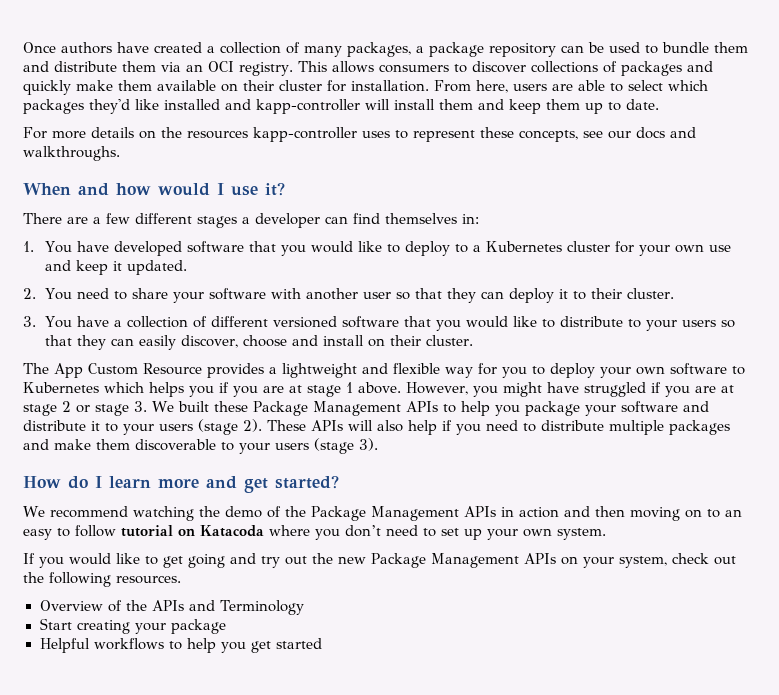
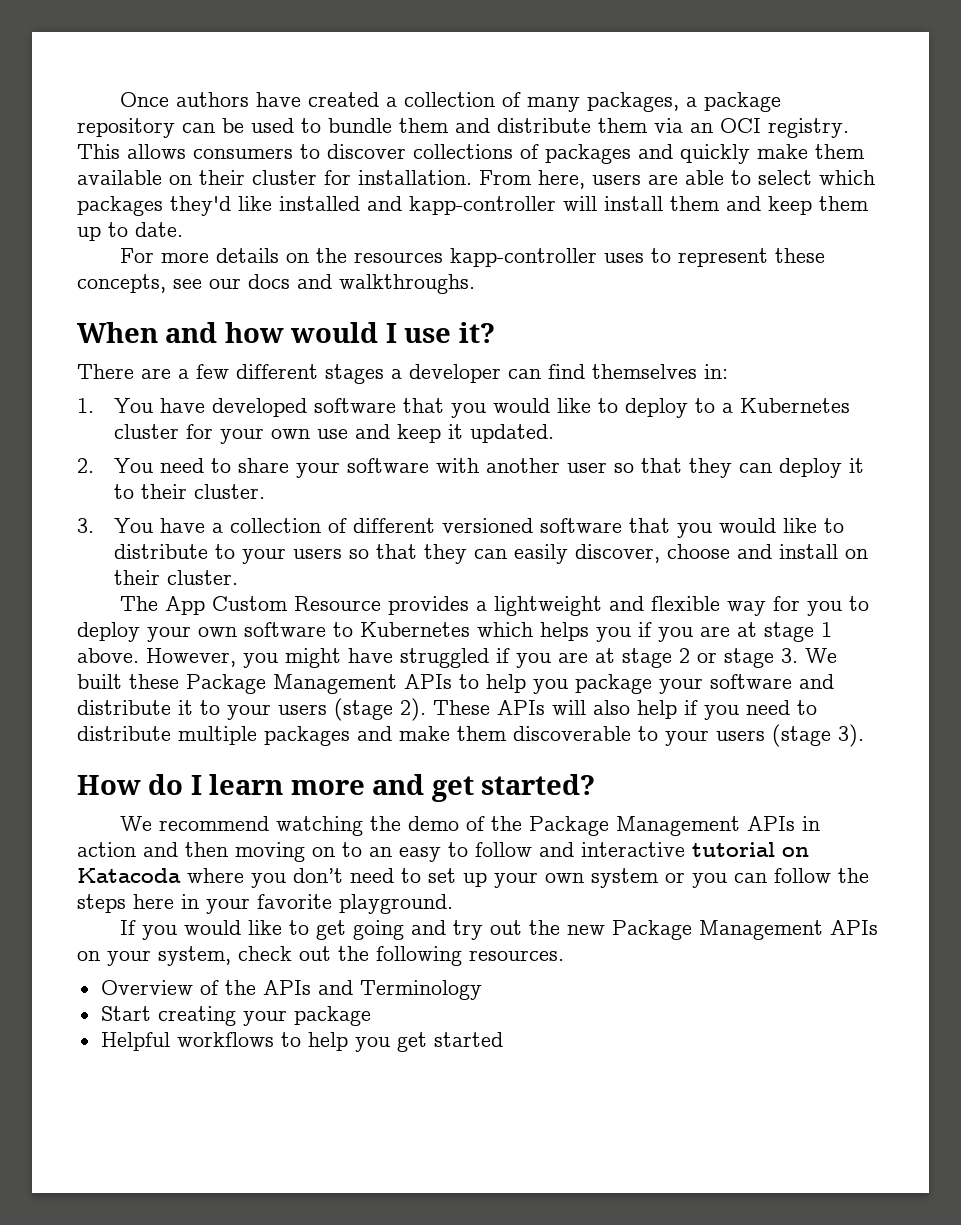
(116, 531) none -> [539,842,685,857] and interactive
[557,528,606,540] system. -> [591,868,869,888] [77,894,453,914] system or you can follow the steps here in your favorite playground.

